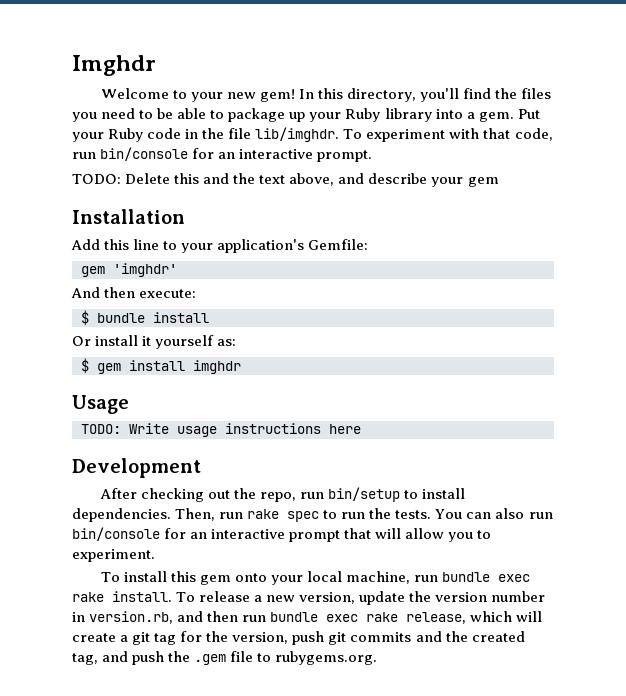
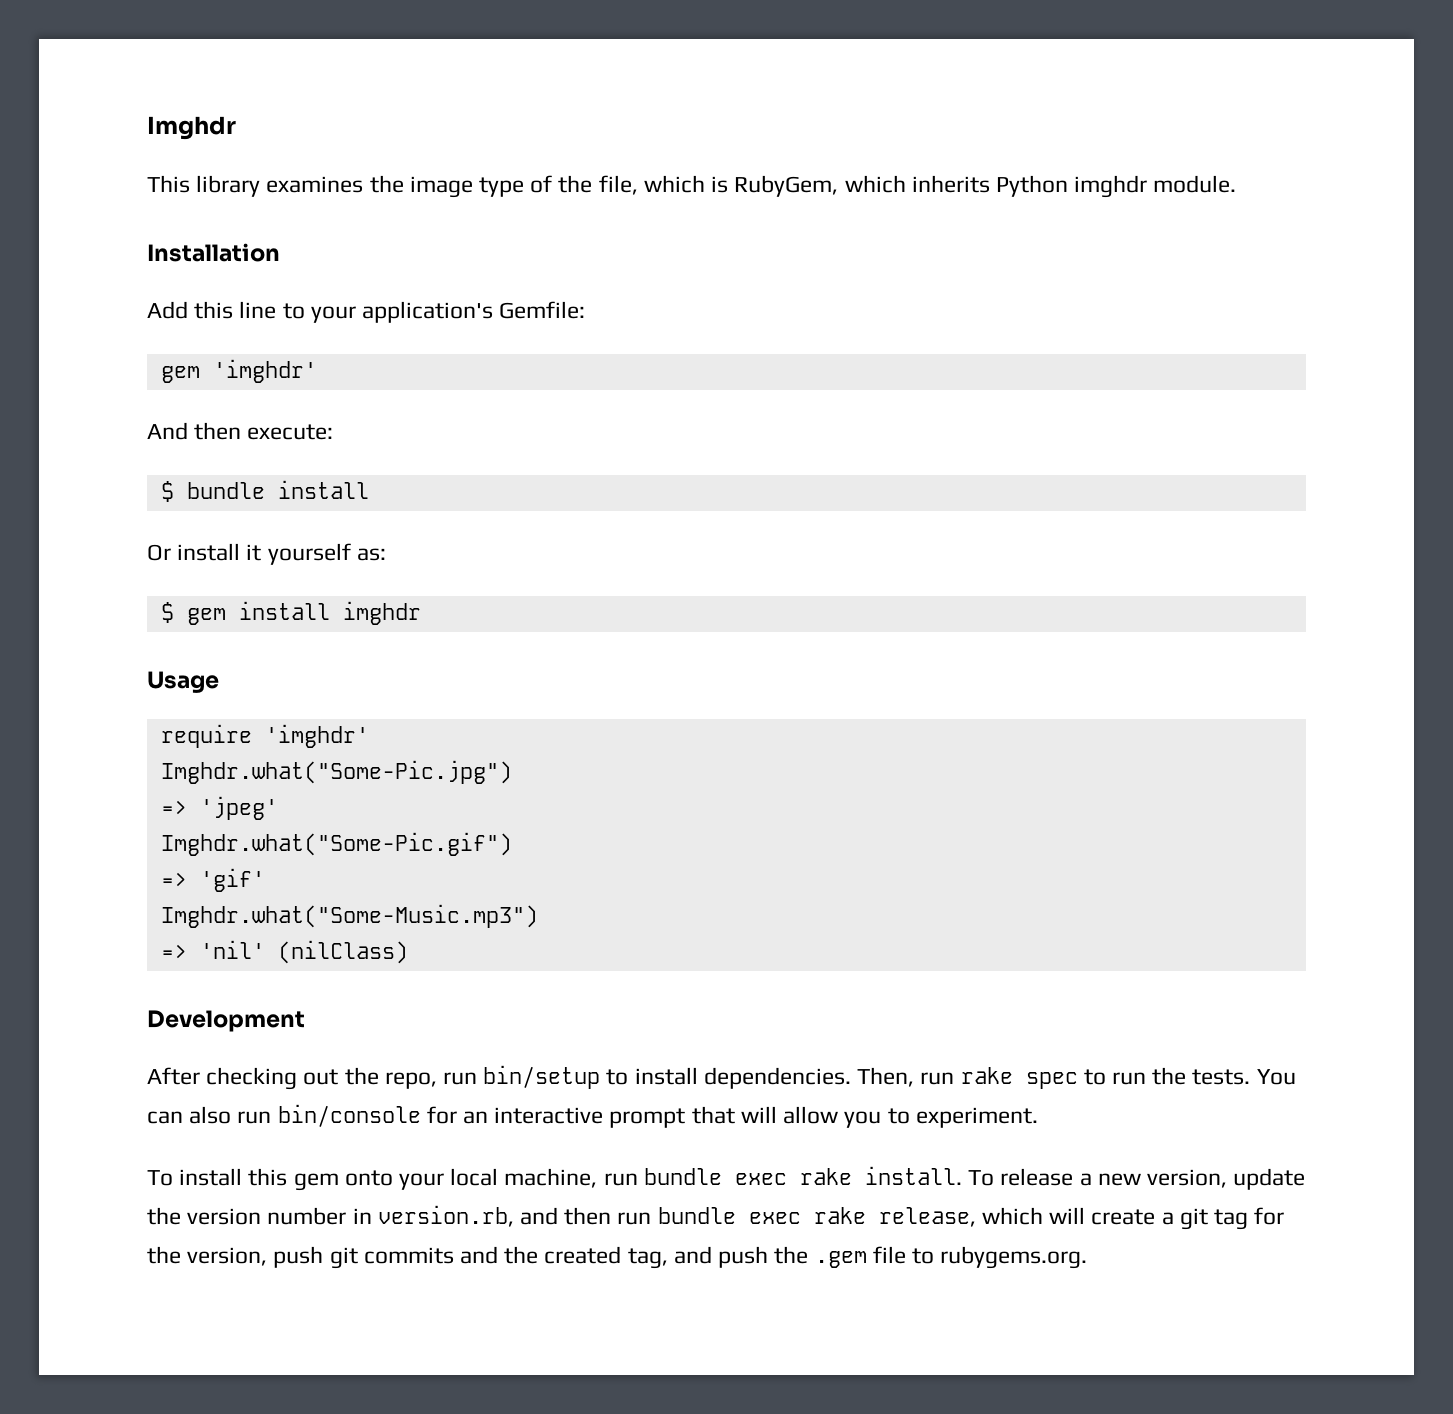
[100,88,552,102] [72,108,540,122] [72,127,553,142] [72,147,373,162] [72,173,499,187] Welcome to your new gem! In this directory, you'll find the files you need to be able to package up your Ruby library into a gem. Put your Ruby code in the file lib/imghdr. To experiment with that code, run bin/console for an interactive prompt. // TODO: Delete this and the text above, and describe your gem -> [147,175,1237,198] This library examines the image type of the file, which is RubyGem, which inherits Python imghdr module.
[81,423,361,437] TODO: Write usage instructions here -> [160,724,369,748] [160,760,512,784] [160,796,278,820] [160,832,512,856] [160,868,265,892] [160,904,538,928] [160,940,408,964] require 'imghdr' // Imghdr.what("Some-Pic.jpg") // => 'jpeg' // Imghdr.what("Some-Pic.gif") // => 'gif' // Imghdr.what("Some-Music.mp3") // => 'nil' (nilClass)

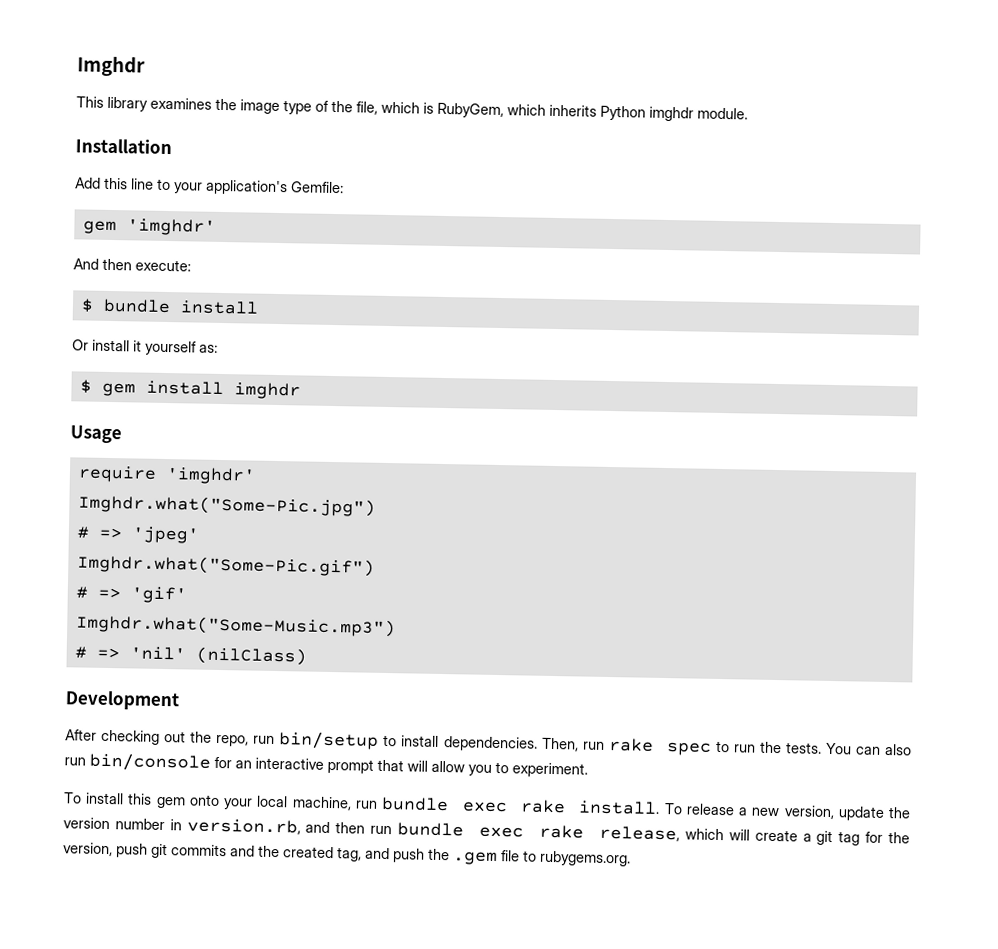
(512, 772) none -> [76,526,89,539] #
(512, 844) none -> [75,586,88,599] #
(538, 916) none -> [74,646,87,659] #

